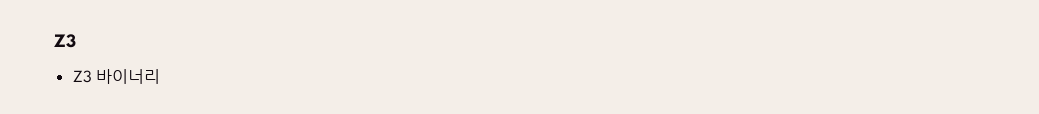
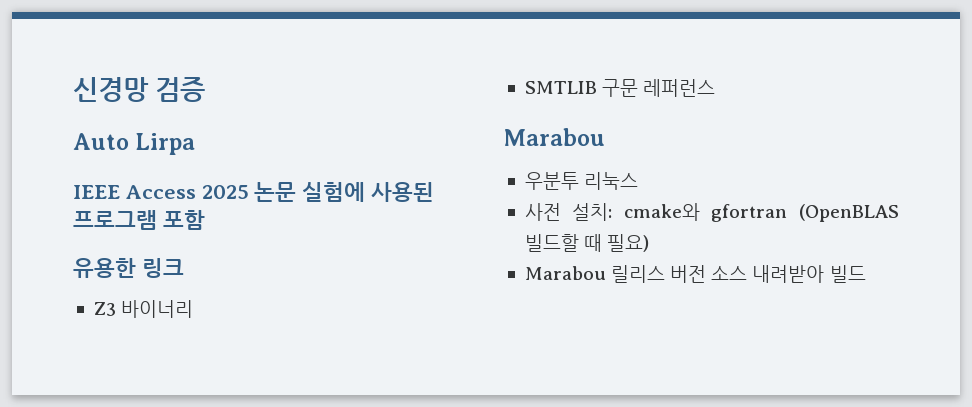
[54,34,76,48] [72,69,161,84] Z3 // Z3 바이너리 -> [73,77,206,102] [73,133,196,155] [73,182,435,202] [73,210,205,230] [73,258,184,278] [93,300,194,318] [524,79,716,97] [504,128,605,146] [524,172,639,190] [524,203,899,222] [524,234,650,252] [524,265,866,283] 신경망 검증 // Auto Lirpa // IEEE Access 2025 논문 실험에 사용된 프로그램 포함 // 유용한 링크 // Z3 바이너리 // SMTLIB 구문 레퍼런스 // Marabou // 우분투 리눅스 // 사전 설치: cmake와 gfortran (OpenBLAS 빌드할 때 필요) // Marabou 릴리스 버전 소스 내려받아 빌드

